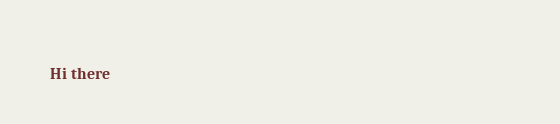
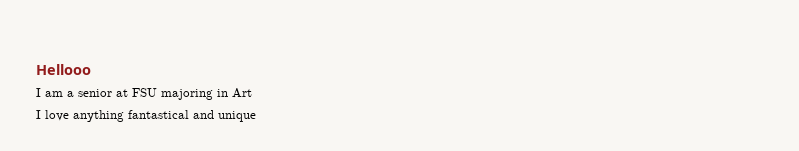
[50,67,111,79] Hi there -> [36,64,91,75] [36,88,252,100] [36,110,256,122] Hellooo // I am a senior at FSU majoring in Art // I love anything fantastical and unique

